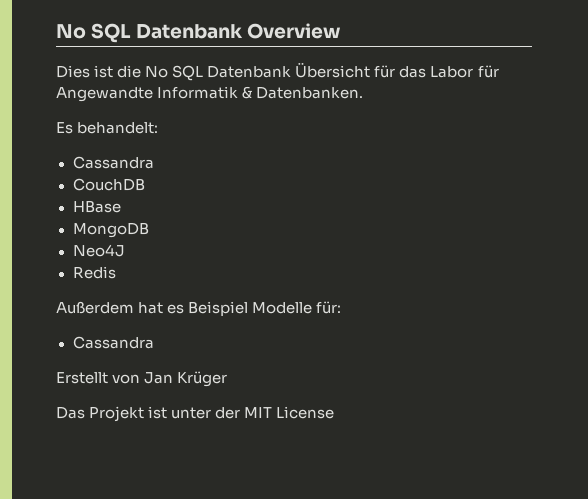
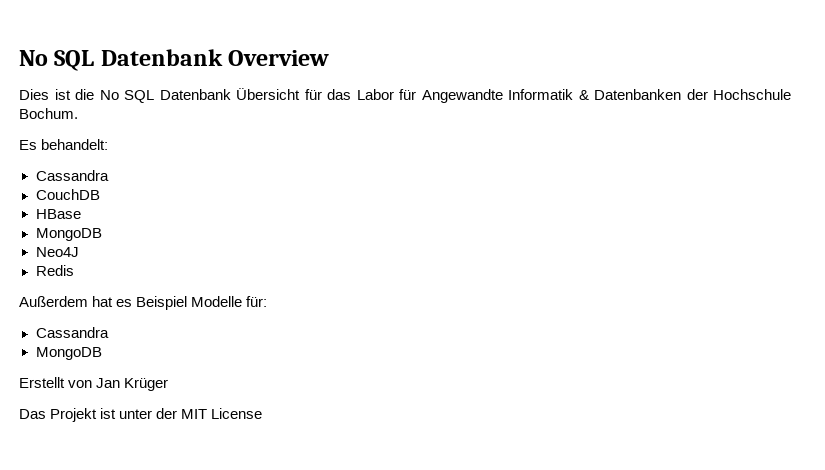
[256,87,364,99] Datenbanken. -> [594,89,791,100] [19,108,78,119] Datenbanken der Hochschule Bochum.
(154, 342) none -> [35,347,102,360] // MongoDB

